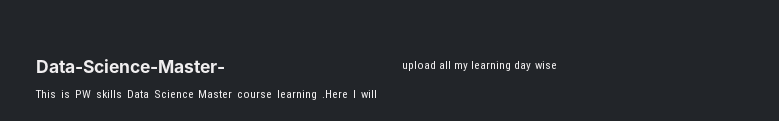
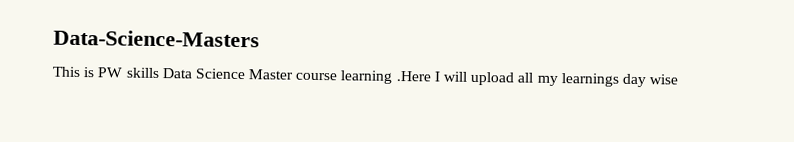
[36,59,225,73] Data-Science-Master- -> [53,29,260,48] Data-Science-Masters
[471,61,512,71] learning -> [560,73,619,87] learnings

